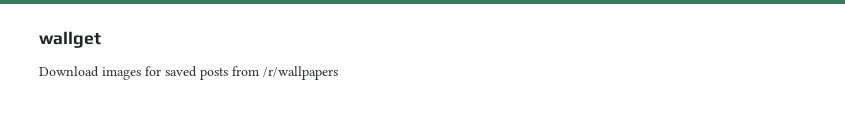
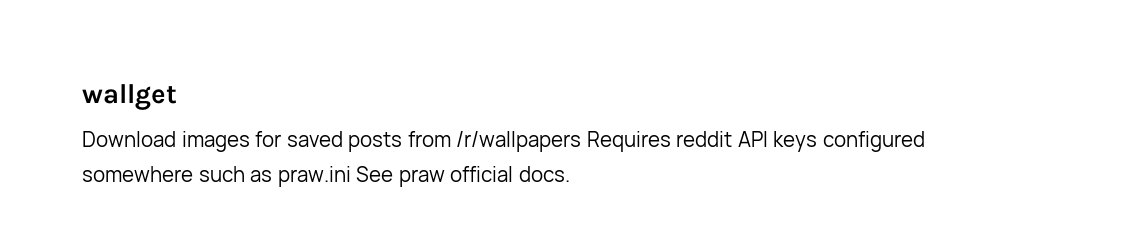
(338, 73) none -> [586,131,925,152] [82,166,570,187] Requires reddit API keys configured somewhere such as praw.ini See praw official docs.

